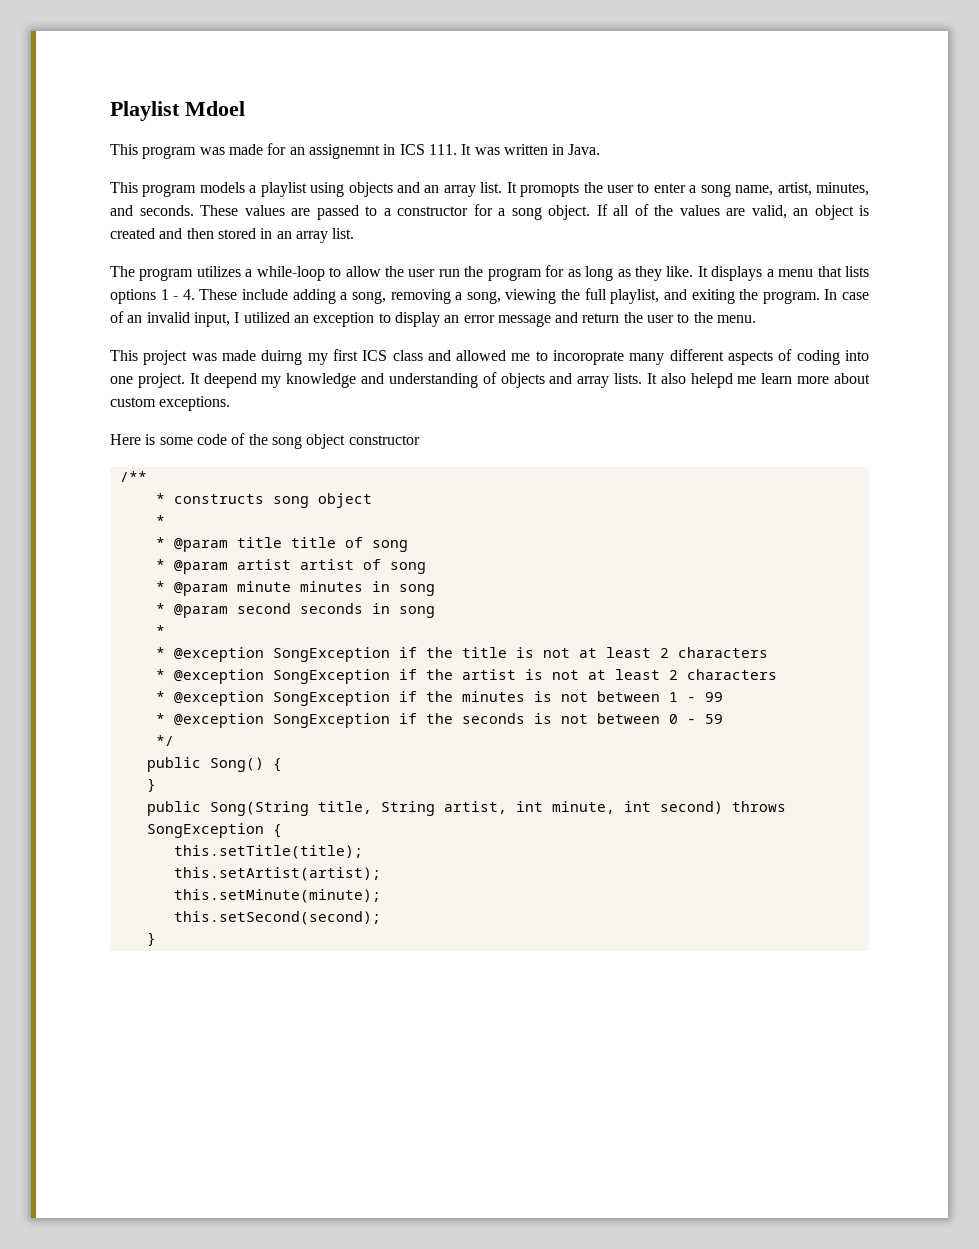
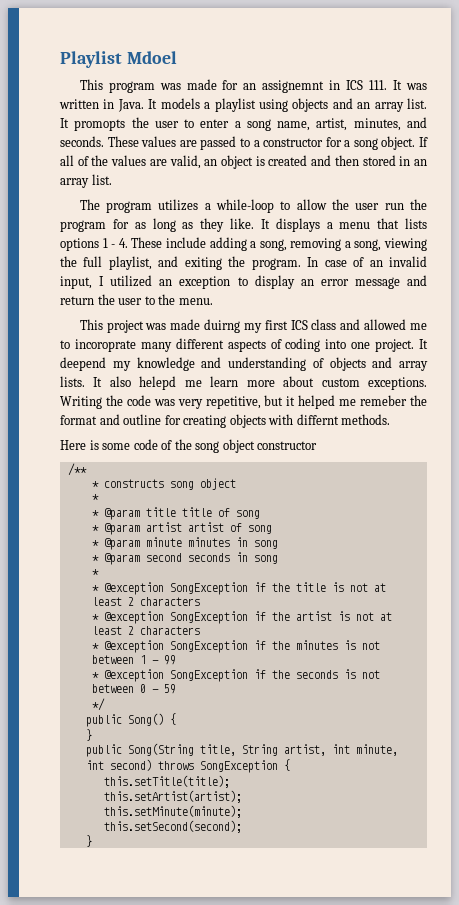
[110,182,197,197] // This program -> [148,99,158,109] It
(231, 403) none -> [60,395,428,409] [60,414,391,428] Writing the code was very repetitive, but it helped me remeber the format and outline for creating objects with differnt methods.

